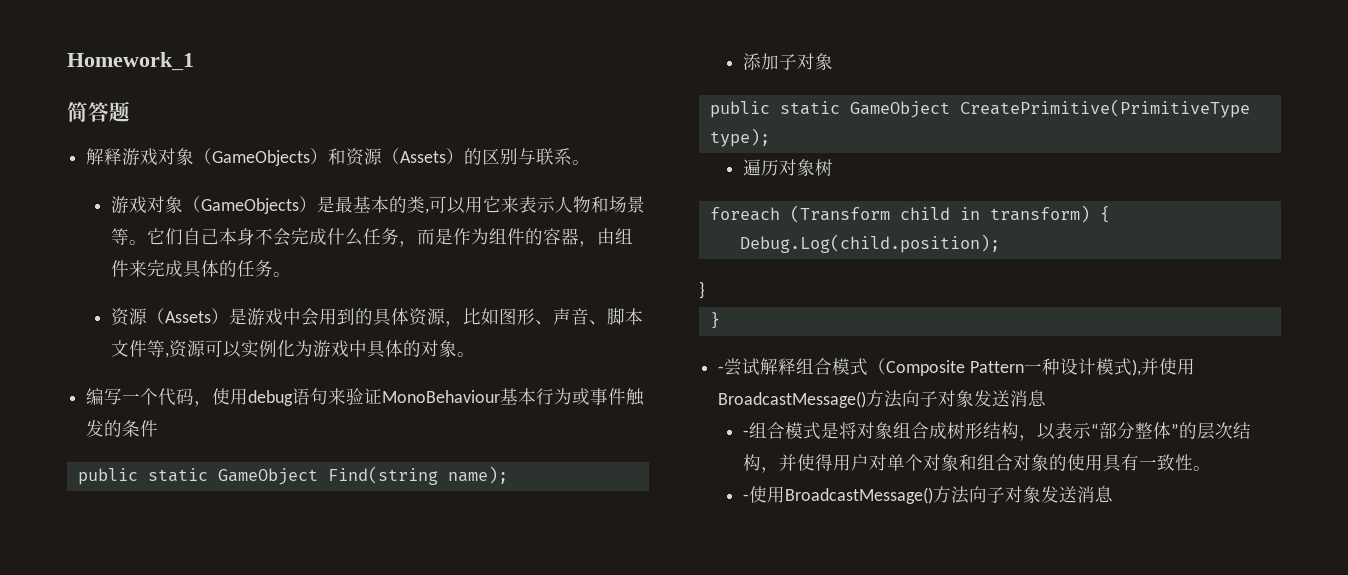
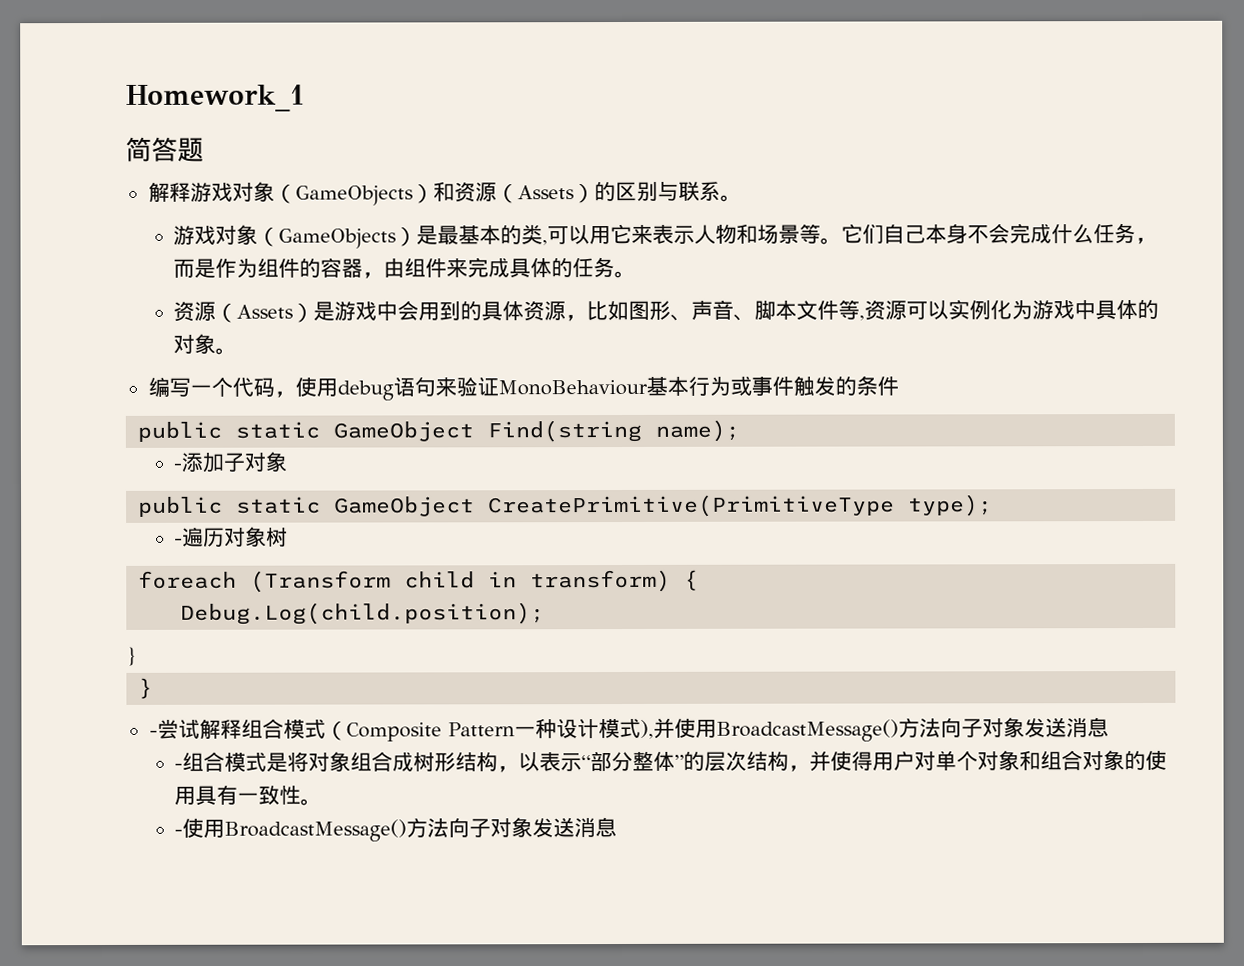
(508, 475) none -> [172,463,182,470] -
(770, 137) none -> [173,538,183,545] -

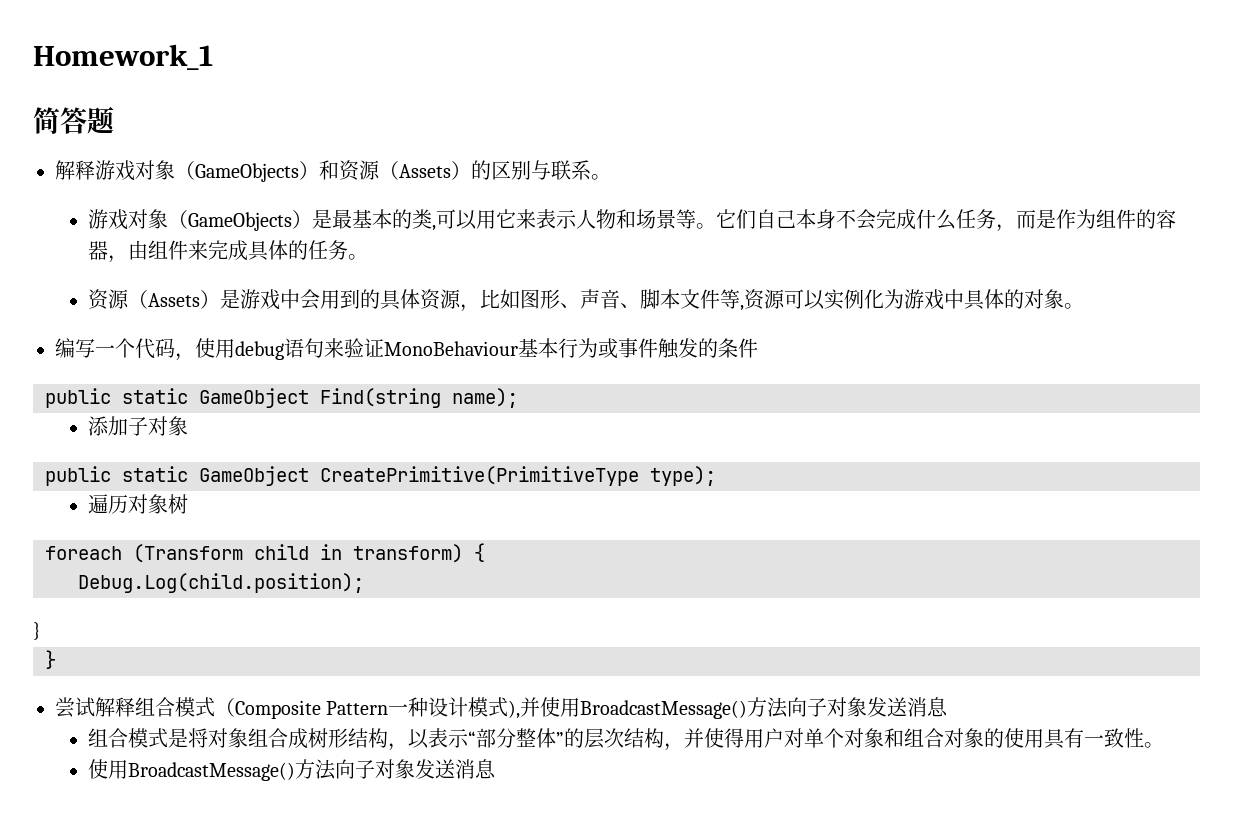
[172,463,182,470] - -> (518, 398) none
[173,538,183,545] - -> (716, 476) none
[148,730,158,737] - -> (56, 659) none
[173,763,183,770] - -> (949, 707) none
[173,829,183,836] - -> (1164, 745) none

